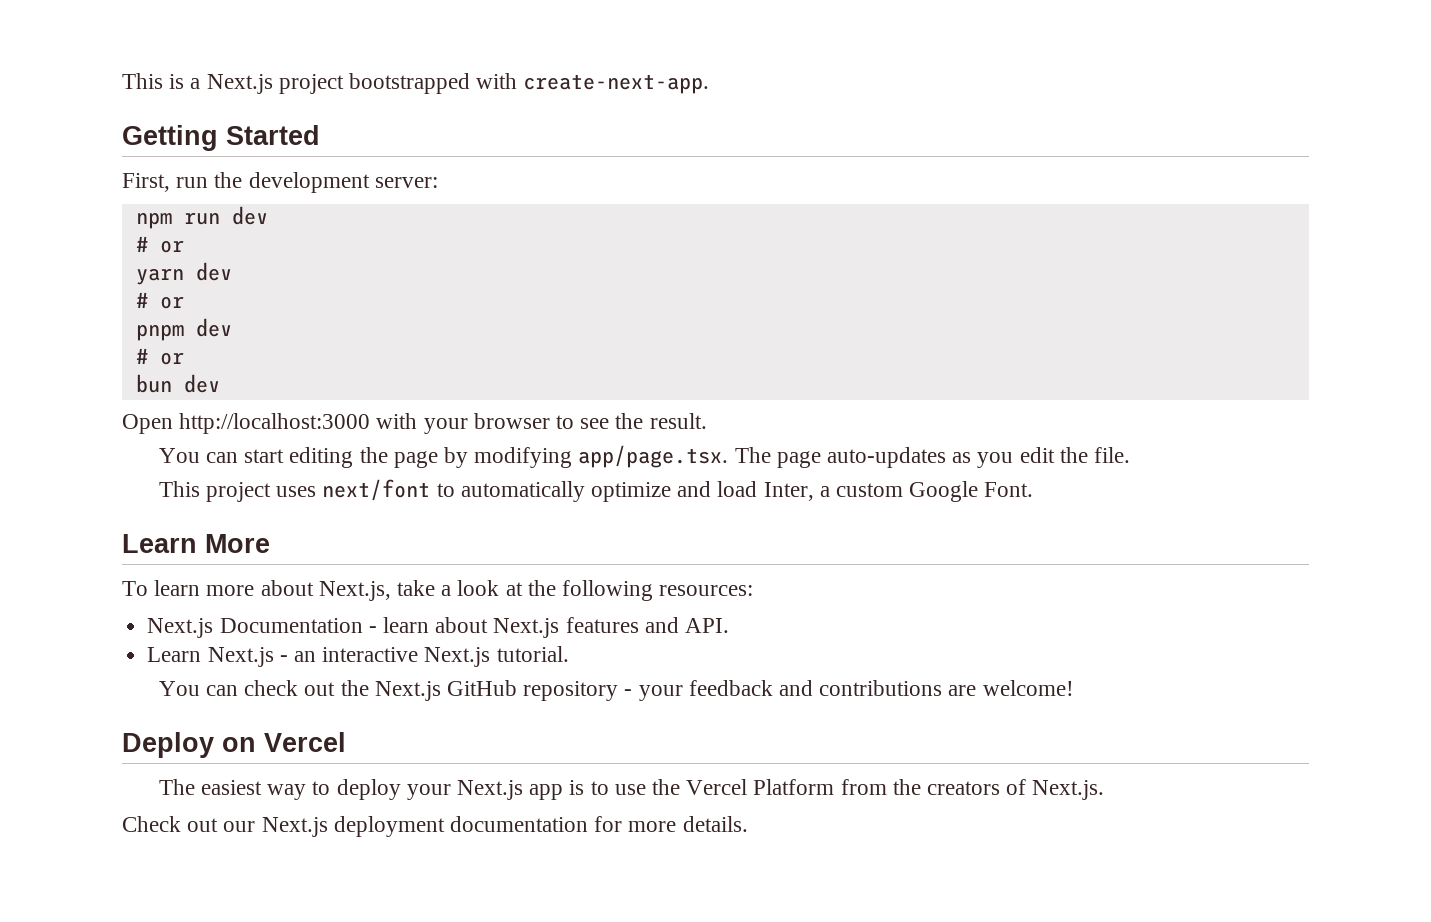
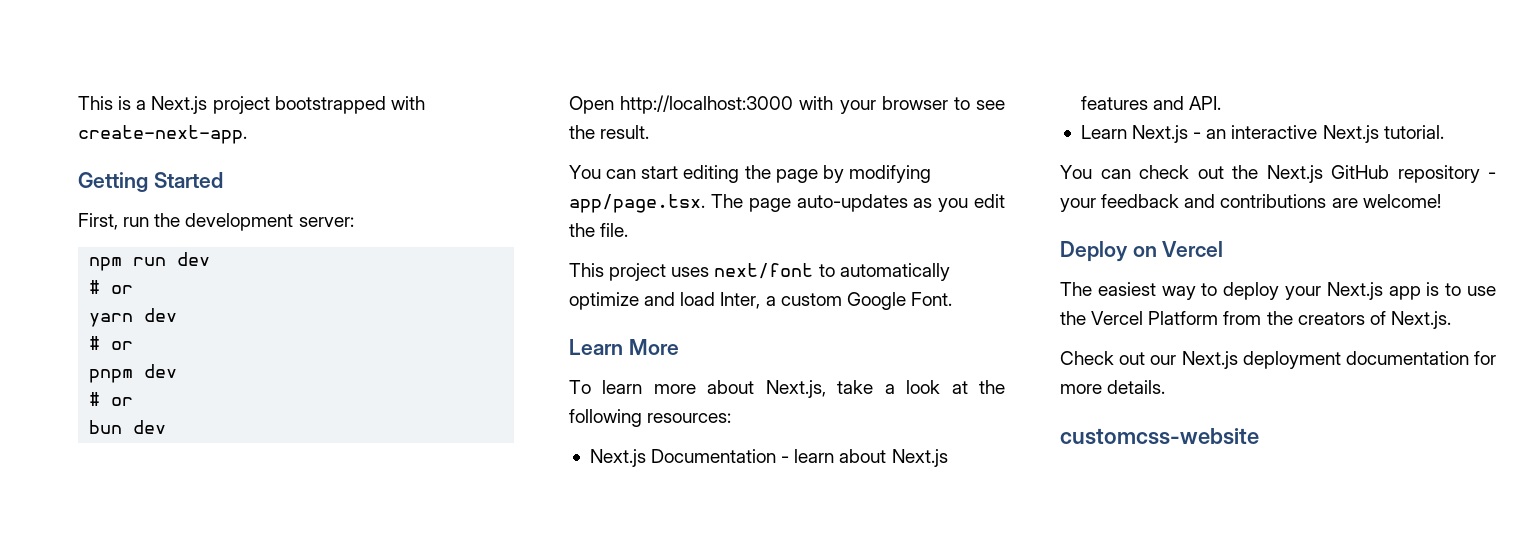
(748, 824) none -> [1060,428,1259,445] // customcss-website

